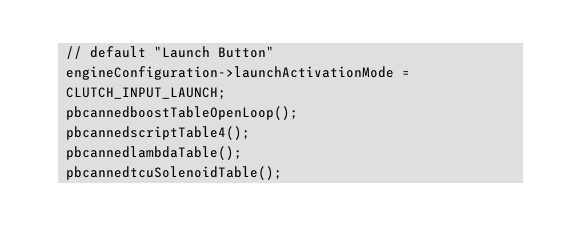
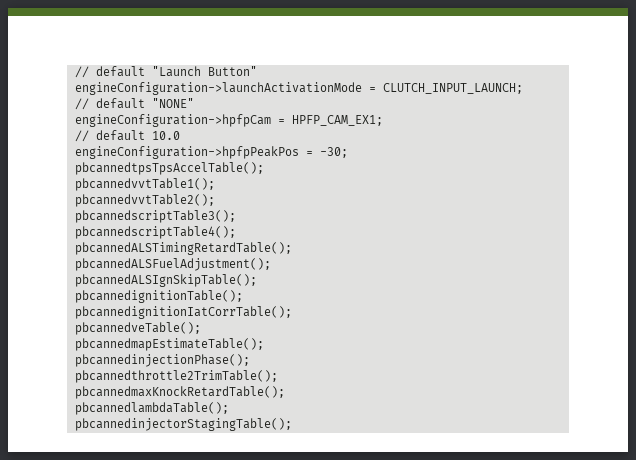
[66,106,299,120] [66,126,251,140] pbcannedboostTableOpenLoop(); // pbcannedscriptTable4(); -> [74,98,194,110] [74,114,383,127] [74,130,180,142] [74,146,348,159] [74,162,264,175] [74,178,215,191] [74,194,215,207] [74,210,236,223] [74,226,236,239] [74,242,292,255] [74,258,271,271] [74,274,257,287] [74,290,243,303] [74,306,292,319] [74,322,201,335] [74,338,264,351] [74,354,250,367] [74,370,278,383] [74,386,285,399] // default "NONE" // engineConfiguration->hpfpCam = HPFP_CAM_EX1; // // default 10.0 // engineConfiguration->hpfpPeakPos = -30; // pbcannedtpsTpsAccelTable(); // pbcannedvvtTable1(); // pbcannedvvtTable2(); // pbcannedscriptTable3(); // pbcannedscriptTable4(); // pbcannedALSTimingRetardTable(); // pbcannedALSFuelAdjustment(); // pbcannedALSIgnSkipTable(); // pbcannedignitionTable(); // pbcannedignitionIatCorrTable(); // pbcannedveTable(); // pbcannedmapEstimateTable(); // pbcannedinjectionPhase(); // pbcannedthrottle2TrimTable(); // pbcannedmaxKnockRetardTable();
[66,166,283,180] pbcannedtcuSolenoidTable(); -> [74,418,292,431] pbcannedinjectorStagingTable();

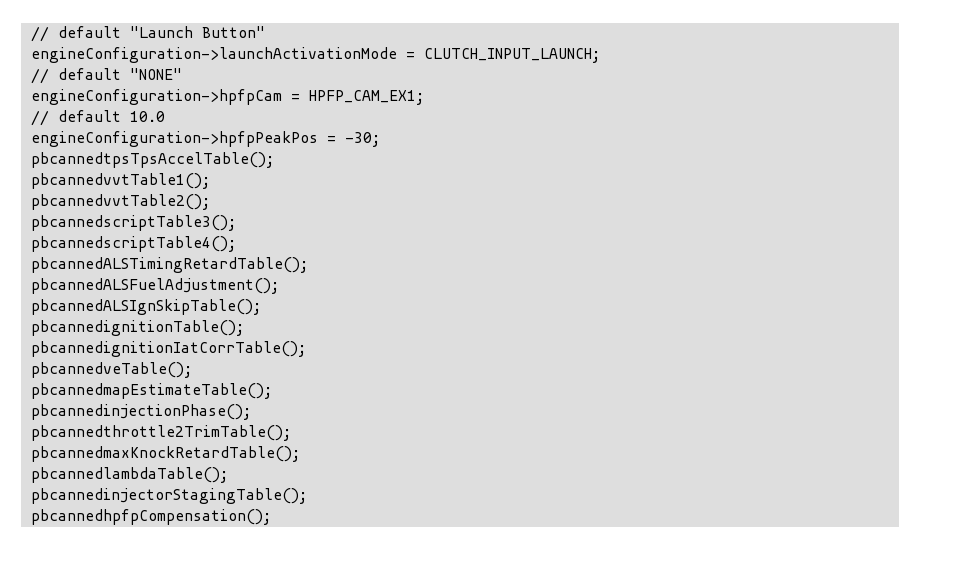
(292, 424) none -> [30,509,271,525] // pbcannedhpfpCompensation();

